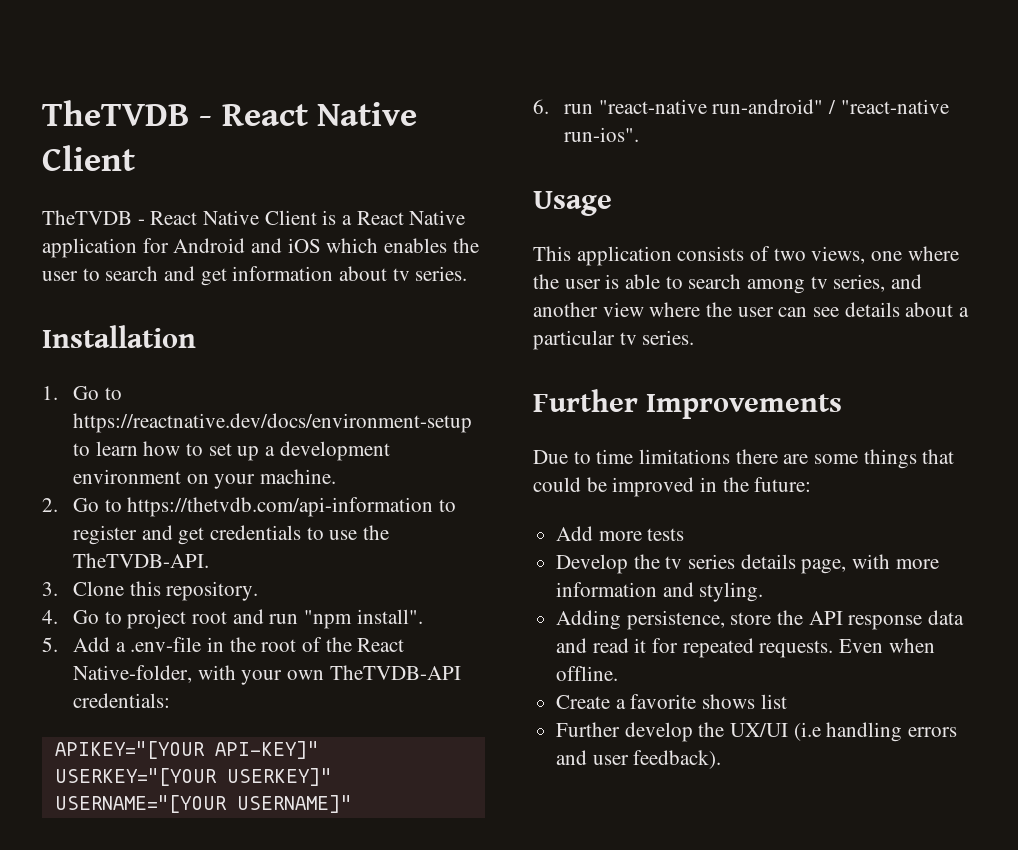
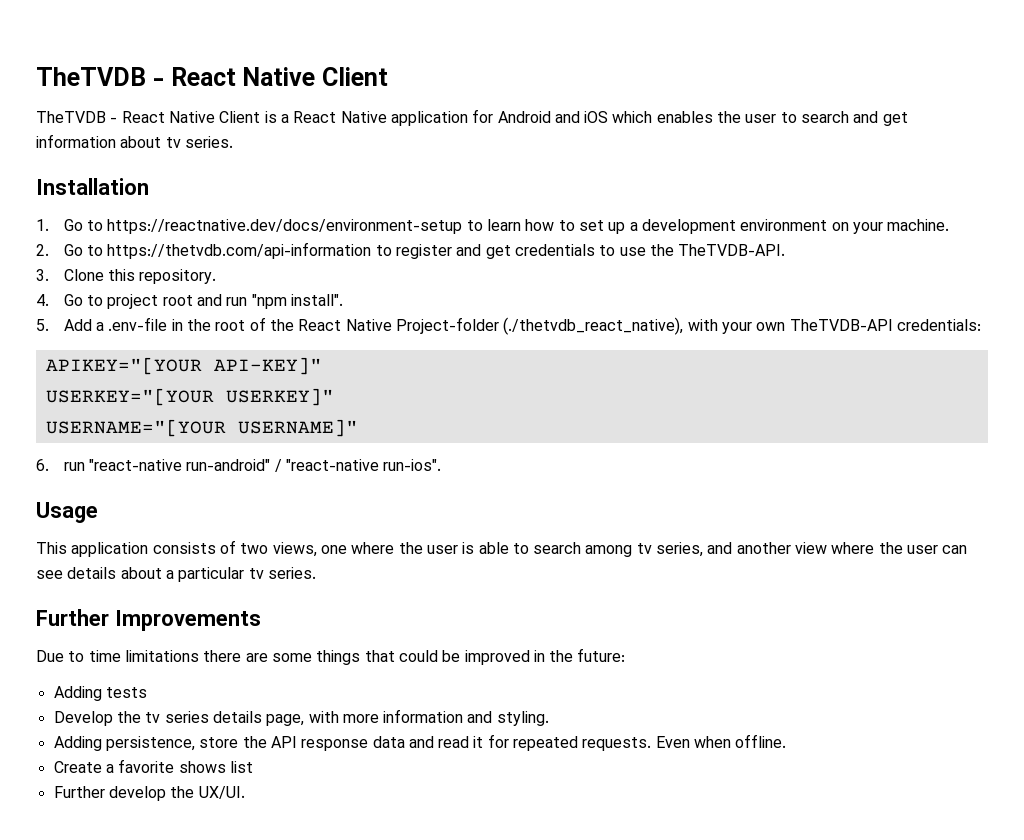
[72,665,192,683] Native-folder, -> [345,317,684,335] Native Project-folder (./thetvdb_react_native),
[556,526,642,541] Add more -> [53,686,102,701] Adding
[730,722,958,742] [556,750,722,769] UX/UI (i.e handling errors and user feedback). -> [198,786,245,799] UX/UI.

